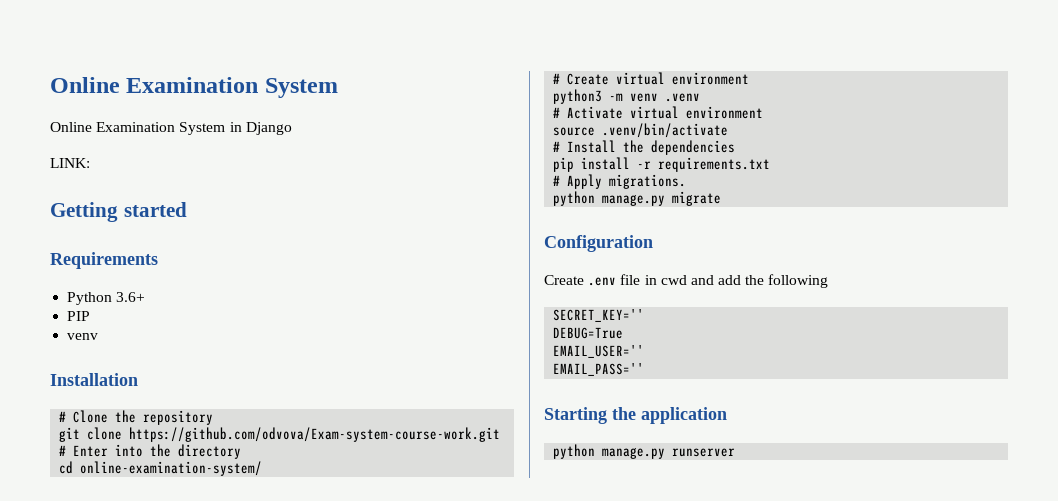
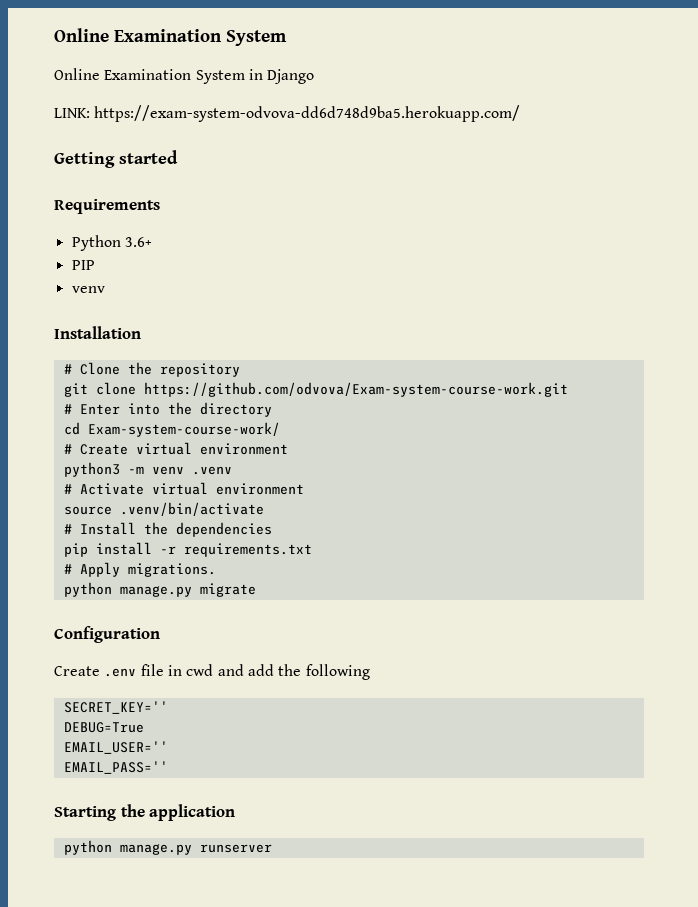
(90, 163) none -> [94,105,521,122] https://exam-system-odvova-dd6d748d9ba5.herokuapp.com/
[80,461,263,476] online-examination-system/ -> [87,422,280,437] Exam-system-course-work/

